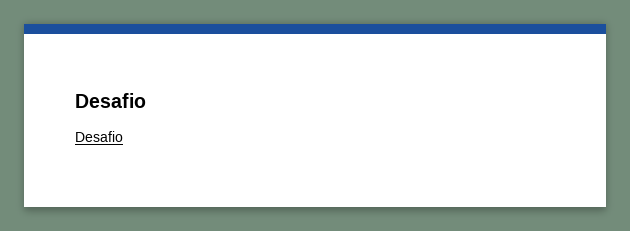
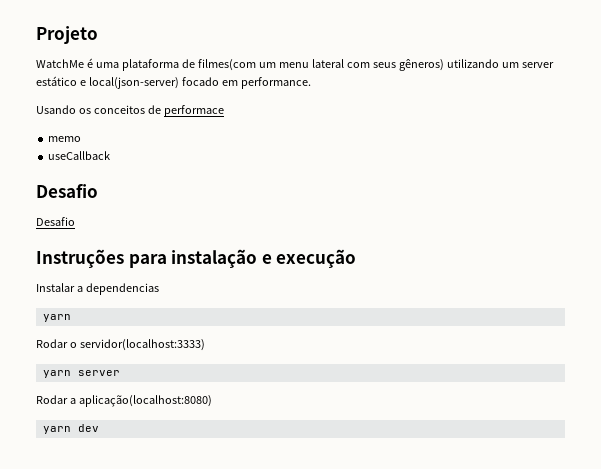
[75,93,146,108] [75,131,123,142] Desafio // Desafio -> [36,26,98,44] [36,58,554,71] [36,76,311,89] [36,105,224,117] [48,136,82,142] [48,151,111,160] [36,184,98,198] [36,217,75,226] [36,249,357,269] [36,283,159,295] [42,314,71,322] [36,339,205,351] [42,370,120,378] [36,395,212,407] [42,424,99,434] Projeto // WatchMe é uma plataforma de filmes(com um menu lateral com seus gêneros) utilizando um server estático e local(json-server) focado em performance. // Usando os conceitos de performace // memo // useCallback // Desafio // Desafio // Instruções para instalação e execução // Instalar a dependencias // yarn // Rodar o servidor(localhost:3333) // yarn server // Rodar a aplicação(localhost:8080) // yarn dev

